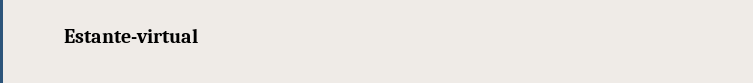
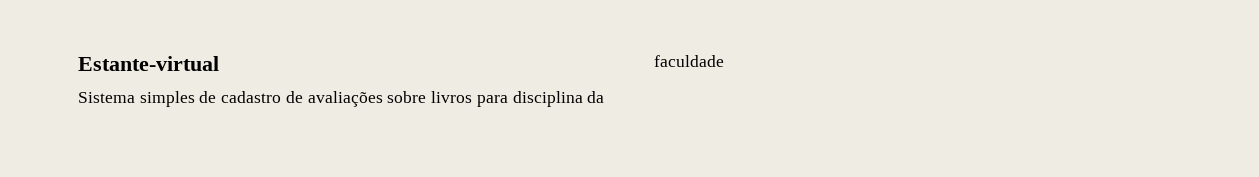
(198, 35) none -> [78,91,605,107] [654,55,724,67] // Sistema simples de cadastro de avaliações sobre livros para disciplina da faculdade

